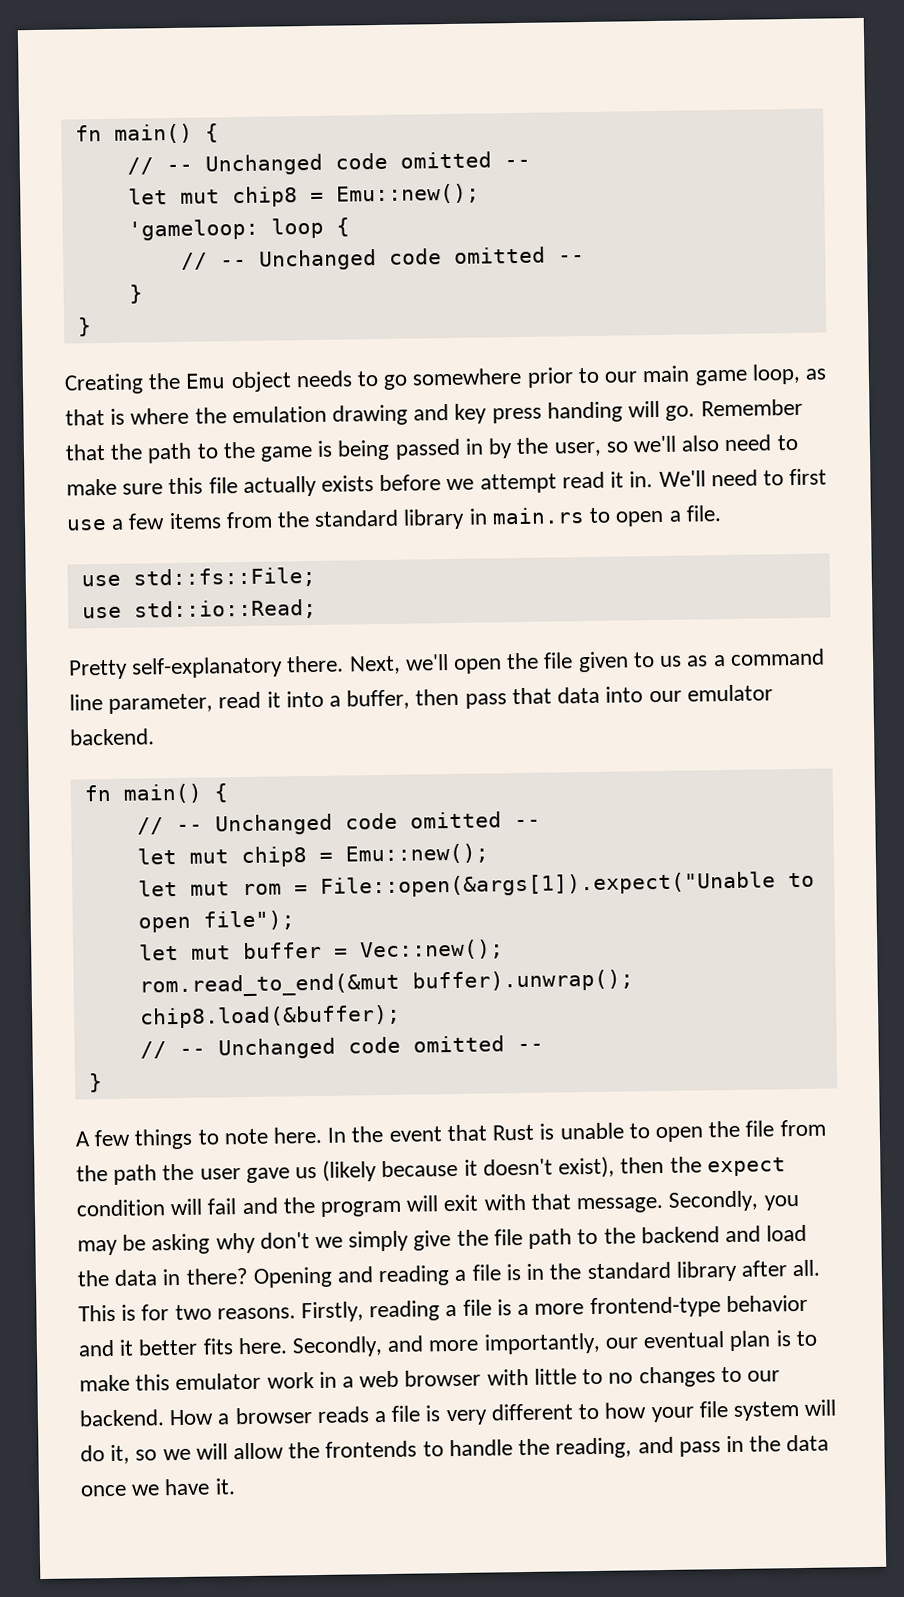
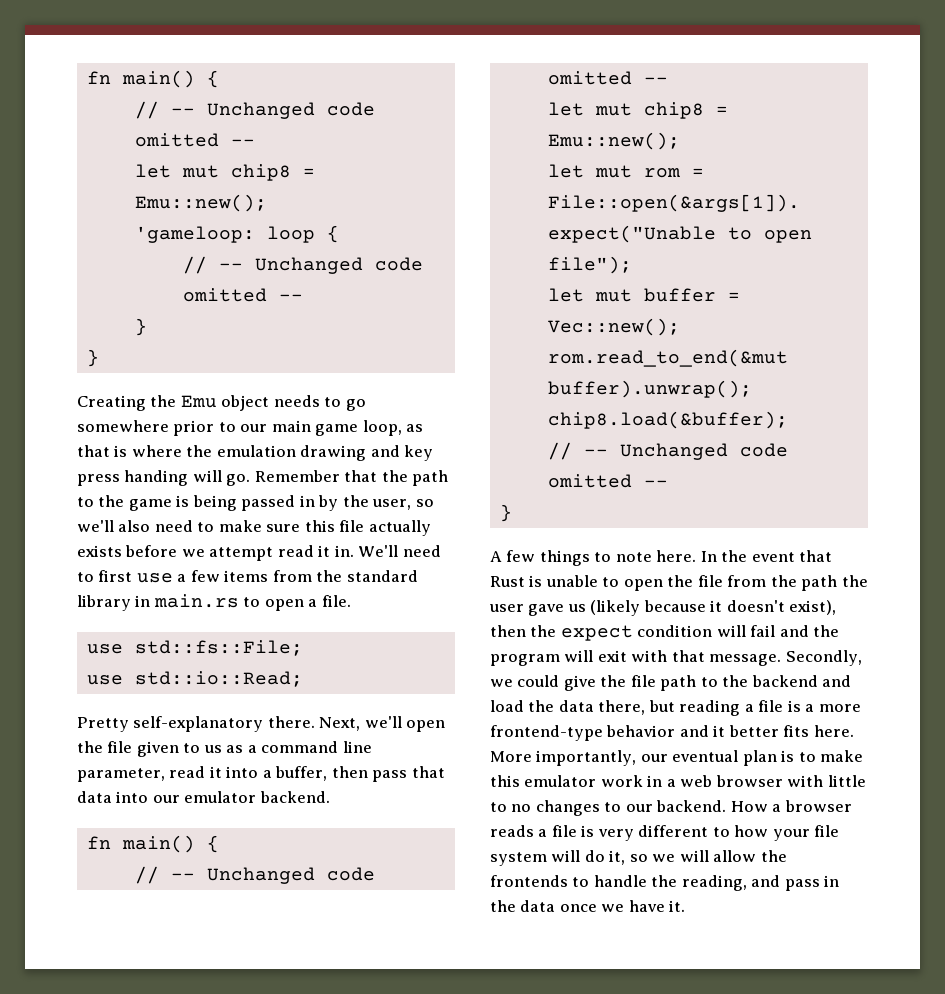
[763,1195,799,1211] [77,1230,410,1256] you may be asking why don't we simply -> [490,675,560,687] we could
[162,1259,821,1288] [78,1301,365,1323] in there? Opening and reading a file is in the standard library after all. This is for two reasons. Firstly, -> [598,700,675,715] there, but
[292,1335,480,1358] Secondly, and more -> [490,751,532,762] More

